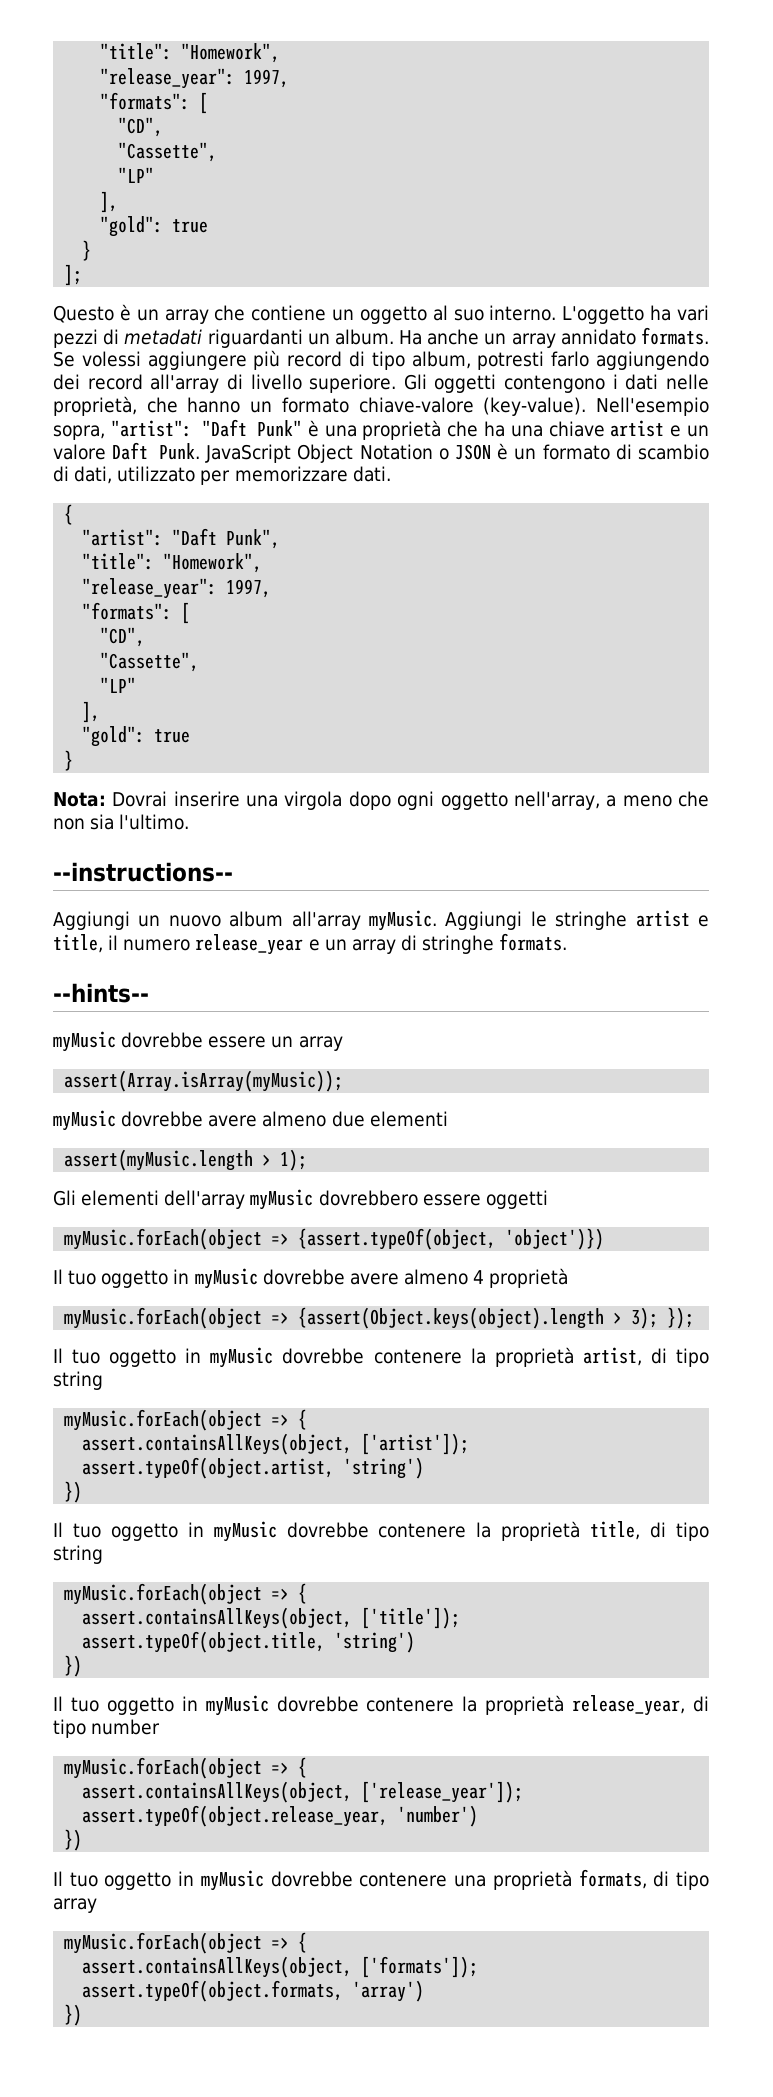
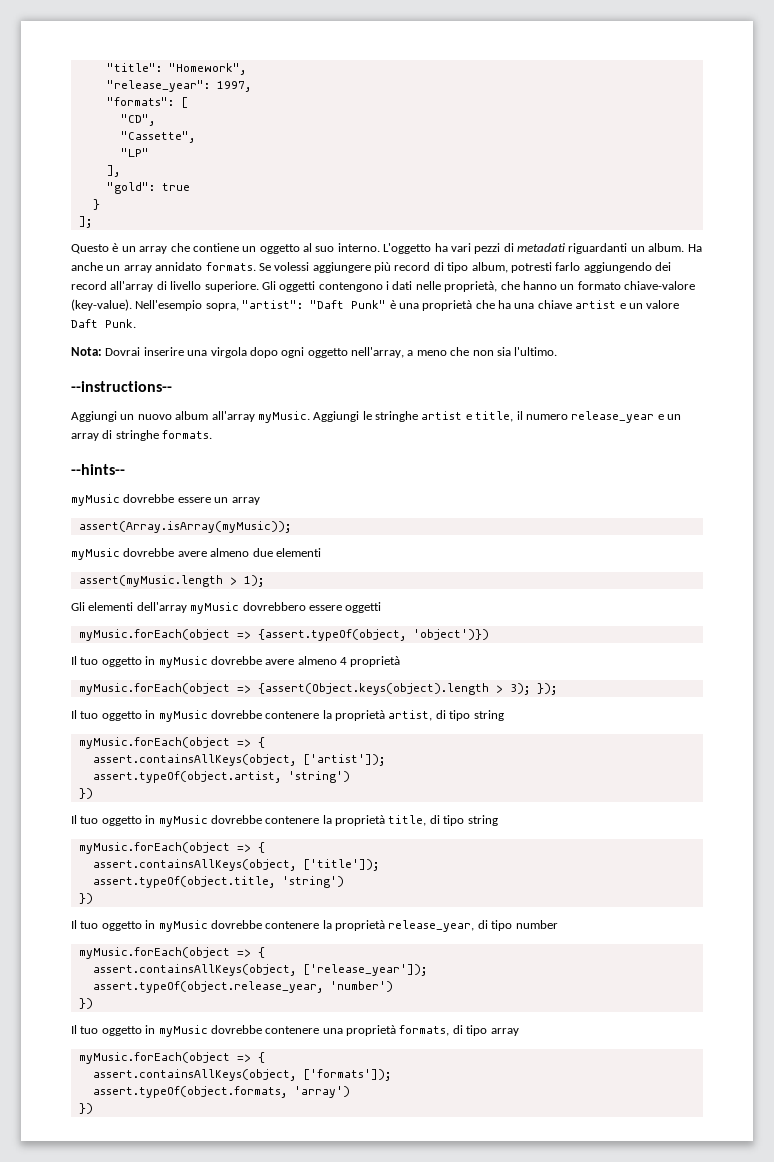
[205,443,710,463] [53,466,391,485] [64,504,74,525] [82,528,281,549] [82,553,263,573] [82,578,272,599] [82,602,191,624] [100,627,146,647] [100,652,200,672] [100,677,137,693] [82,701,101,723] [82,726,191,747] [64,750,74,771] JavaScript Object Notation o JSON è un formato di scambio di dati, utilizzato per memorizzare dati. // { // "artist": "Daft Punk", // "title": "Homework", // "release_year": 1997, // "formats": [ // "CD", // "Cassette", // "LP" // ], // "gold": true // } -> (136, 323) none

